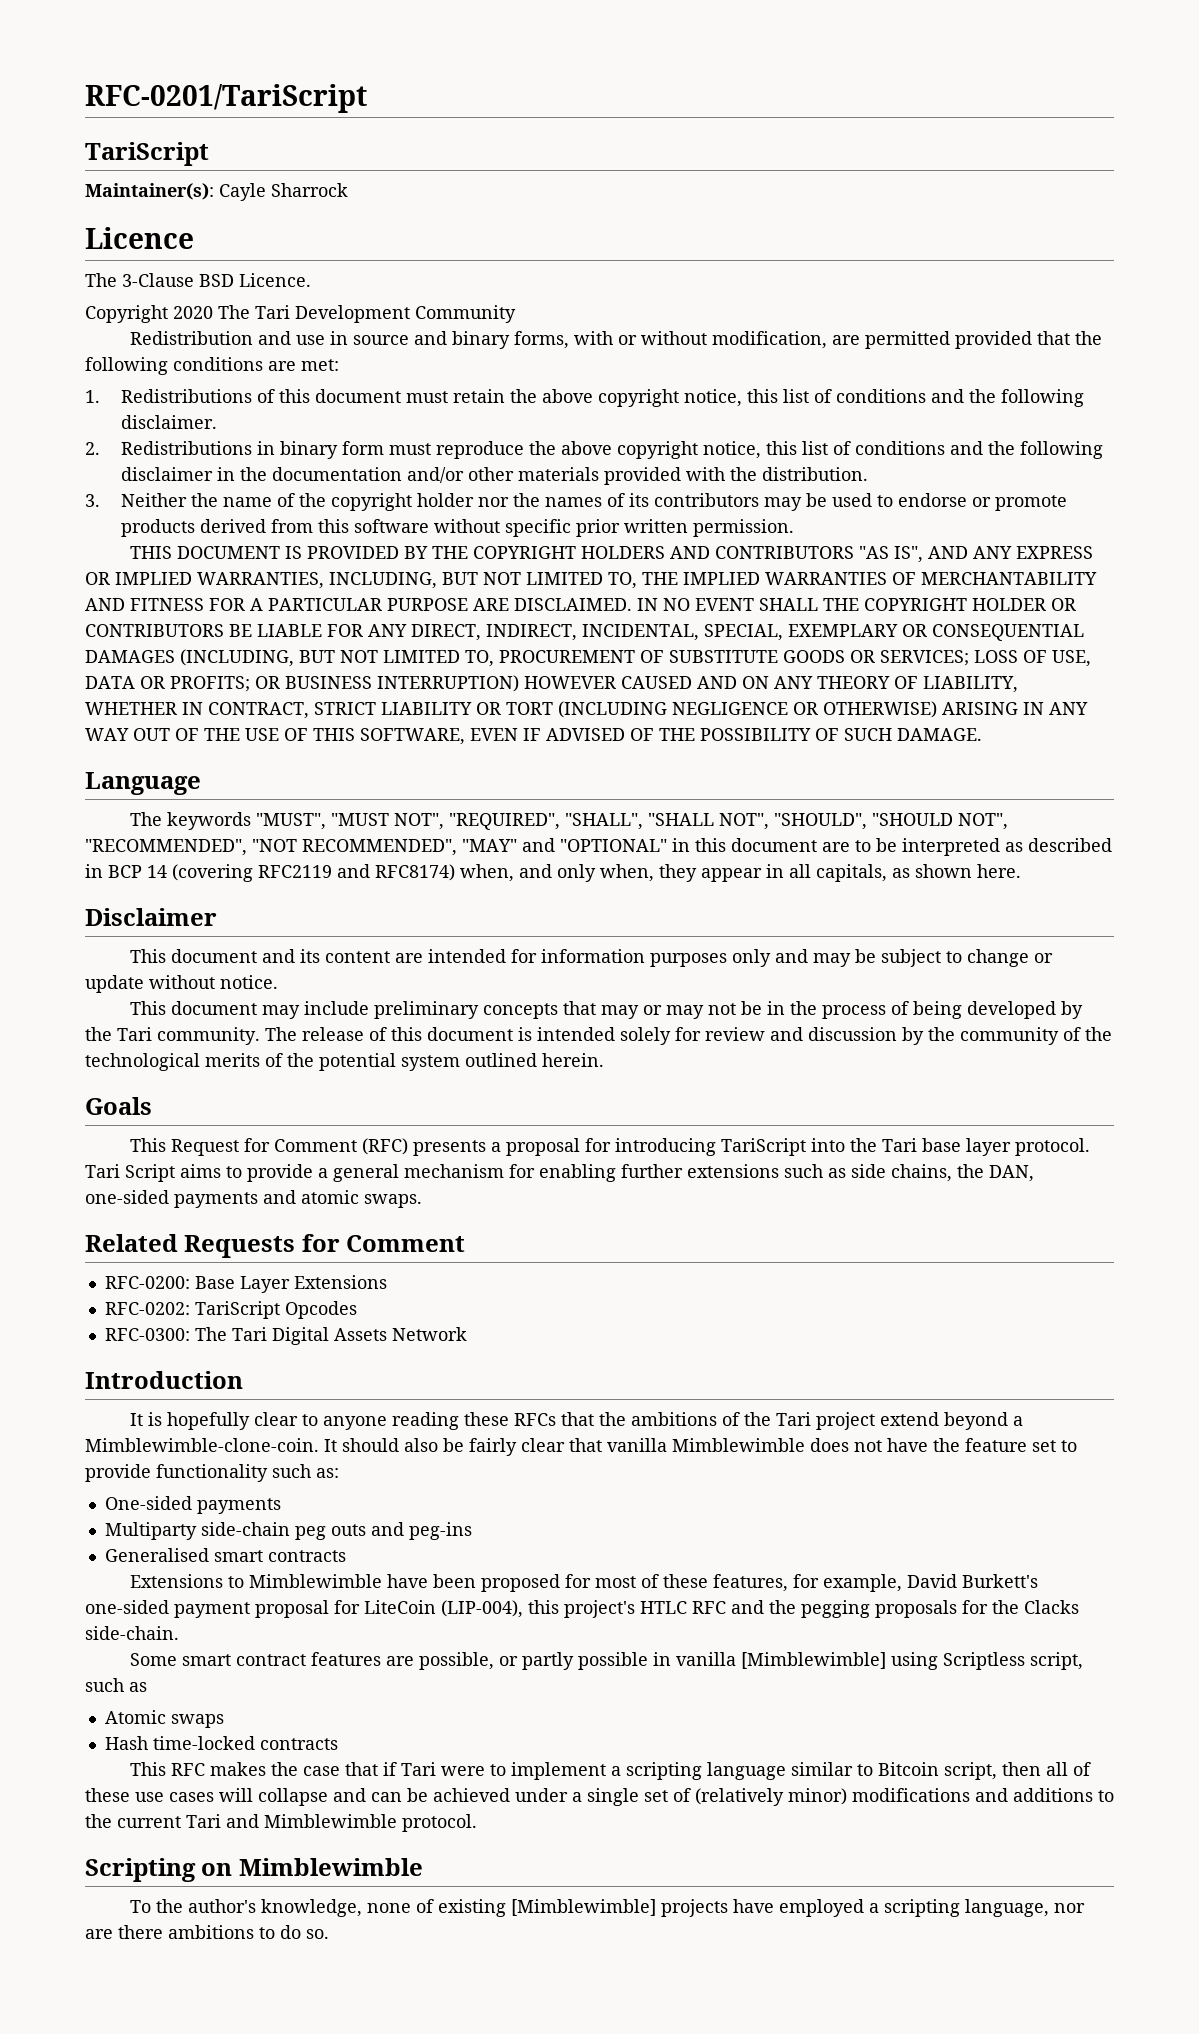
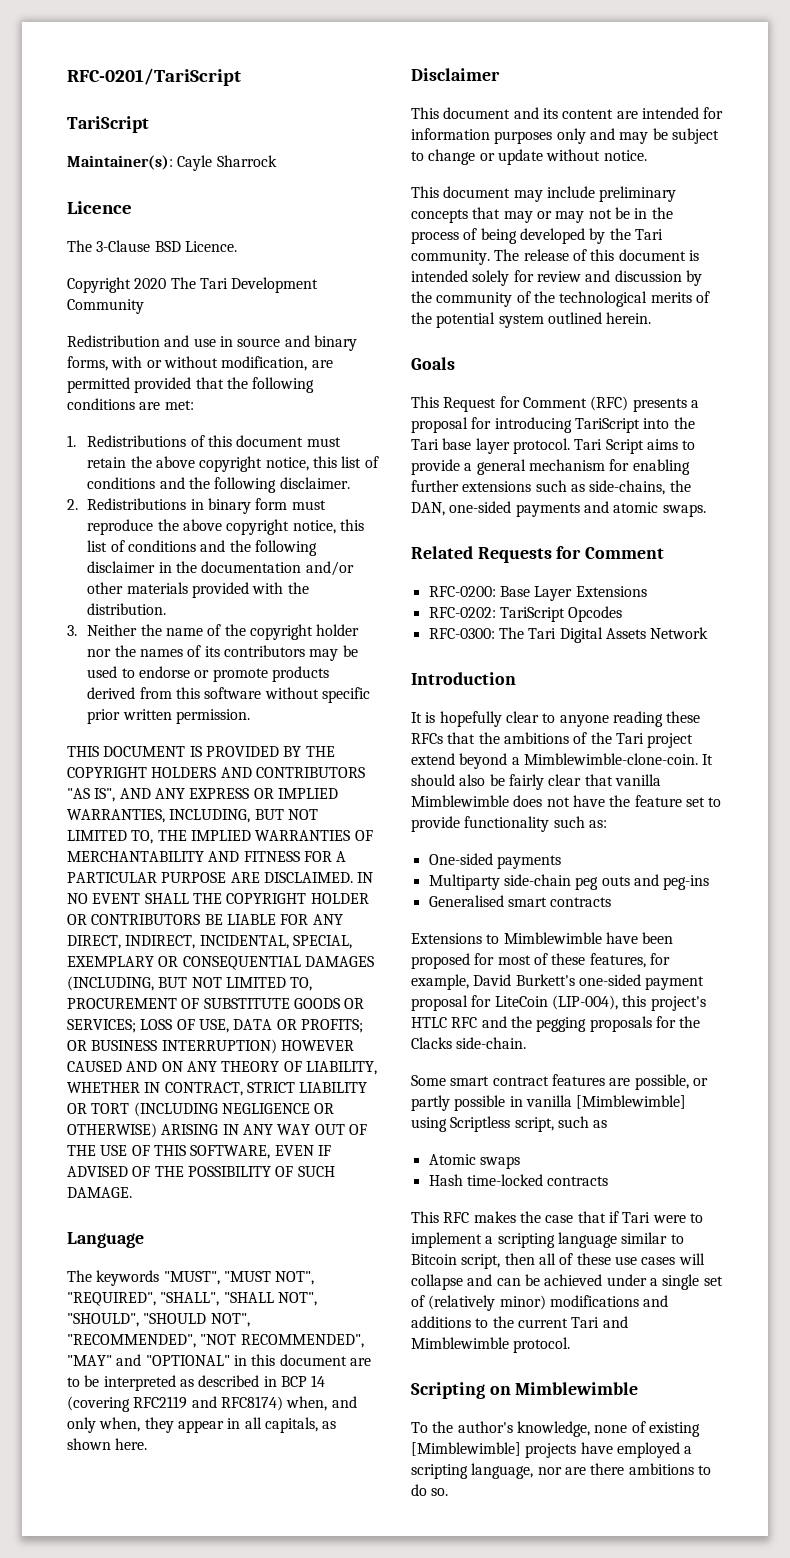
[851,1164,952,1182] side chains, -> [589,480,666,495] side-chains,

